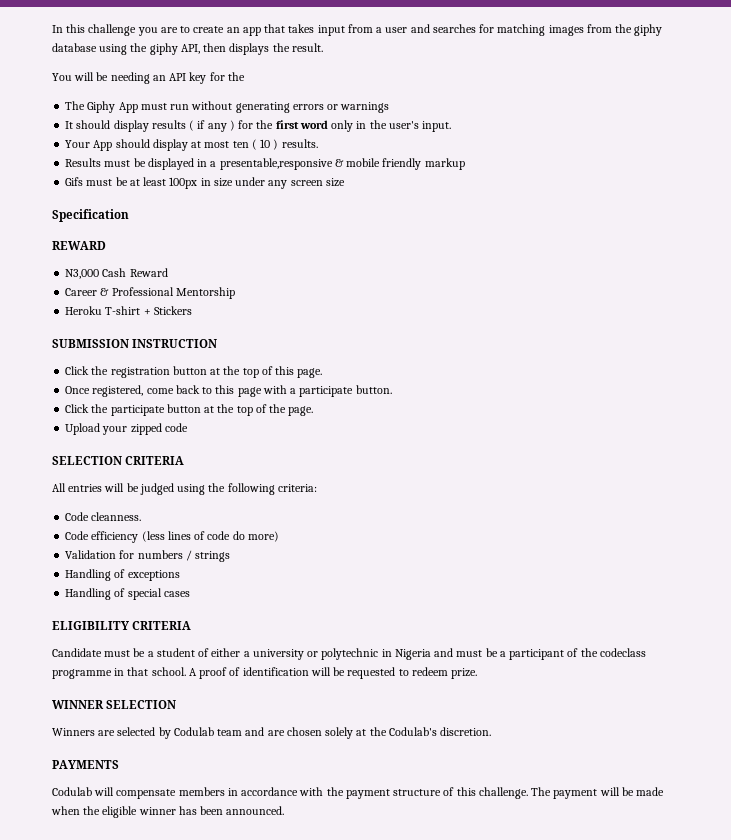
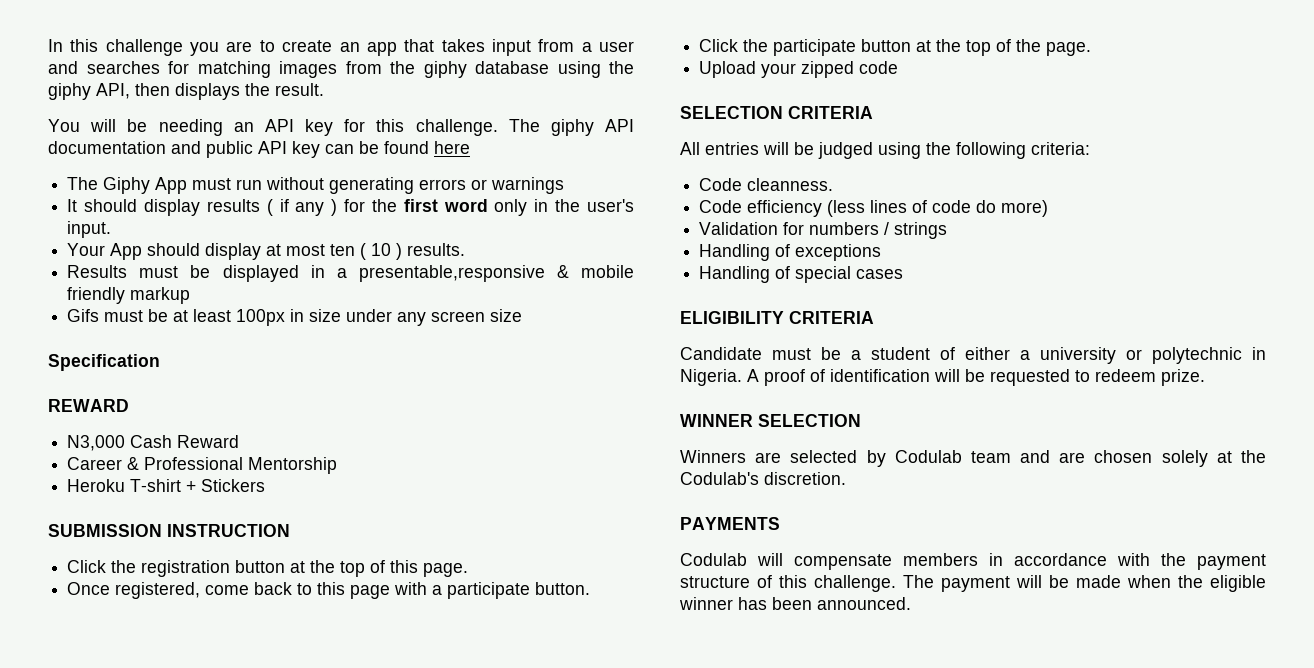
[227,72,245,81] the -> [376,119,635,136] [48,141,470,158] this challenge. The giphy API documentation and public API key can be found here
[394,648,646,660] [52,667,186,679] Nigeria and must be a participant of the codeclass programme in that school. -> [680,369,742,386] Nigeria.

